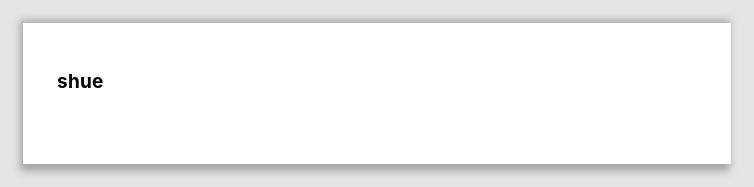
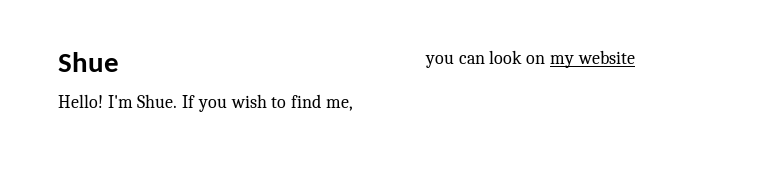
[57,74,103,88] shue -> [58,52,119,72] [58,94,353,112] [425,50,635,68] Shue // Hello! I'm Shue. If you wish to find me, you can look on my website

